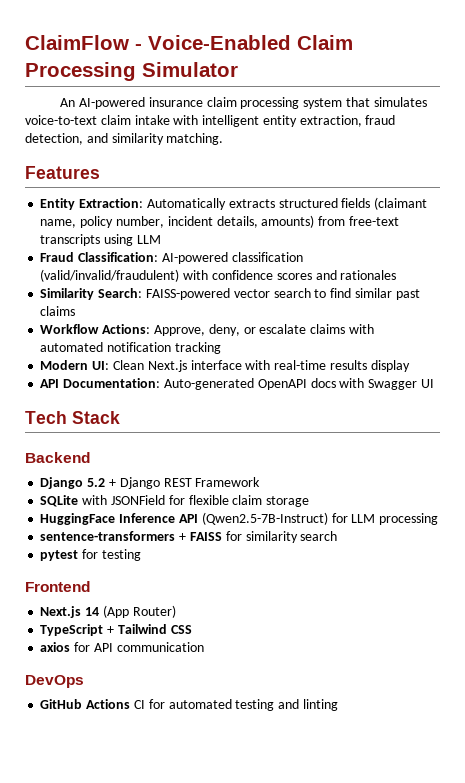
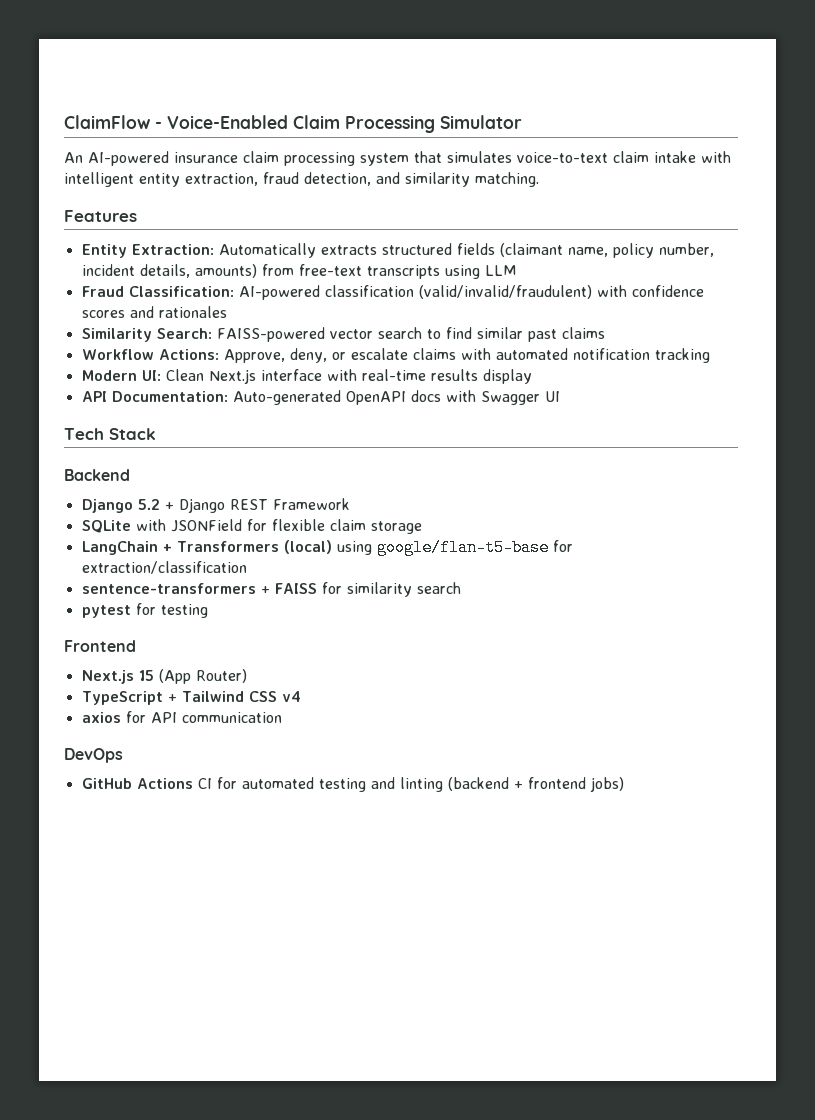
[40,512,439,525] HuggingFace Inference API (Qwen2.5-7B-Instruct) for LLM processing -> [81,539,573,556] [81,561,247,574] LangChain + Transformers (local) using google/flan-t5-base for extraction/classification
[85,607,100,616] 14 -> [138,670,154,681] 15
(192, 629) none -> [281,691,301,702] v4
(338, 705) none -> [447,777,624,792] (backend + frontend jobs)

